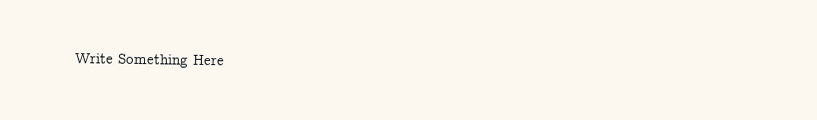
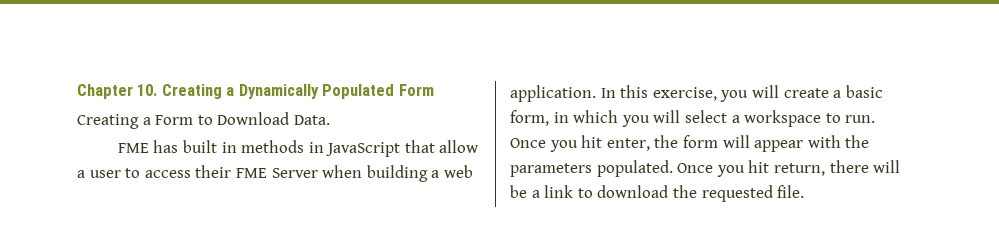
[74,53,225,68] Write Something Here -> [77,84,434,99] [77,112,330,129] [117,140,479,157] [77,165,473,182] [510,85,883,102] [510,110,876,127] [510,135,870,152] [510,160,901,177] [510,185,805,202] Chapter 10. Creating a Dynamically Populated Form // Creating a Form to Download Data. // FME has built in methods in JavaScript that allow a user to access their FME Server when building a web application. In this exercise, you will create a basic form, in which you will select a workspace to run. Once you hit enter, the form will appear with the parameters populated. Once you hit return, there will be a link to download the requested file.

